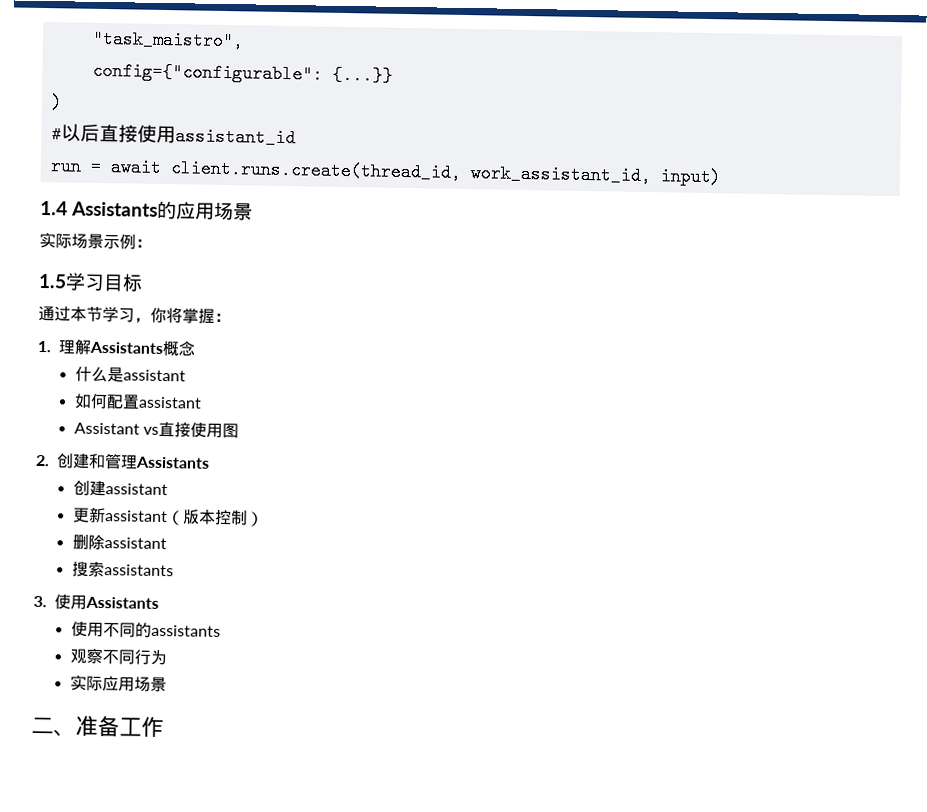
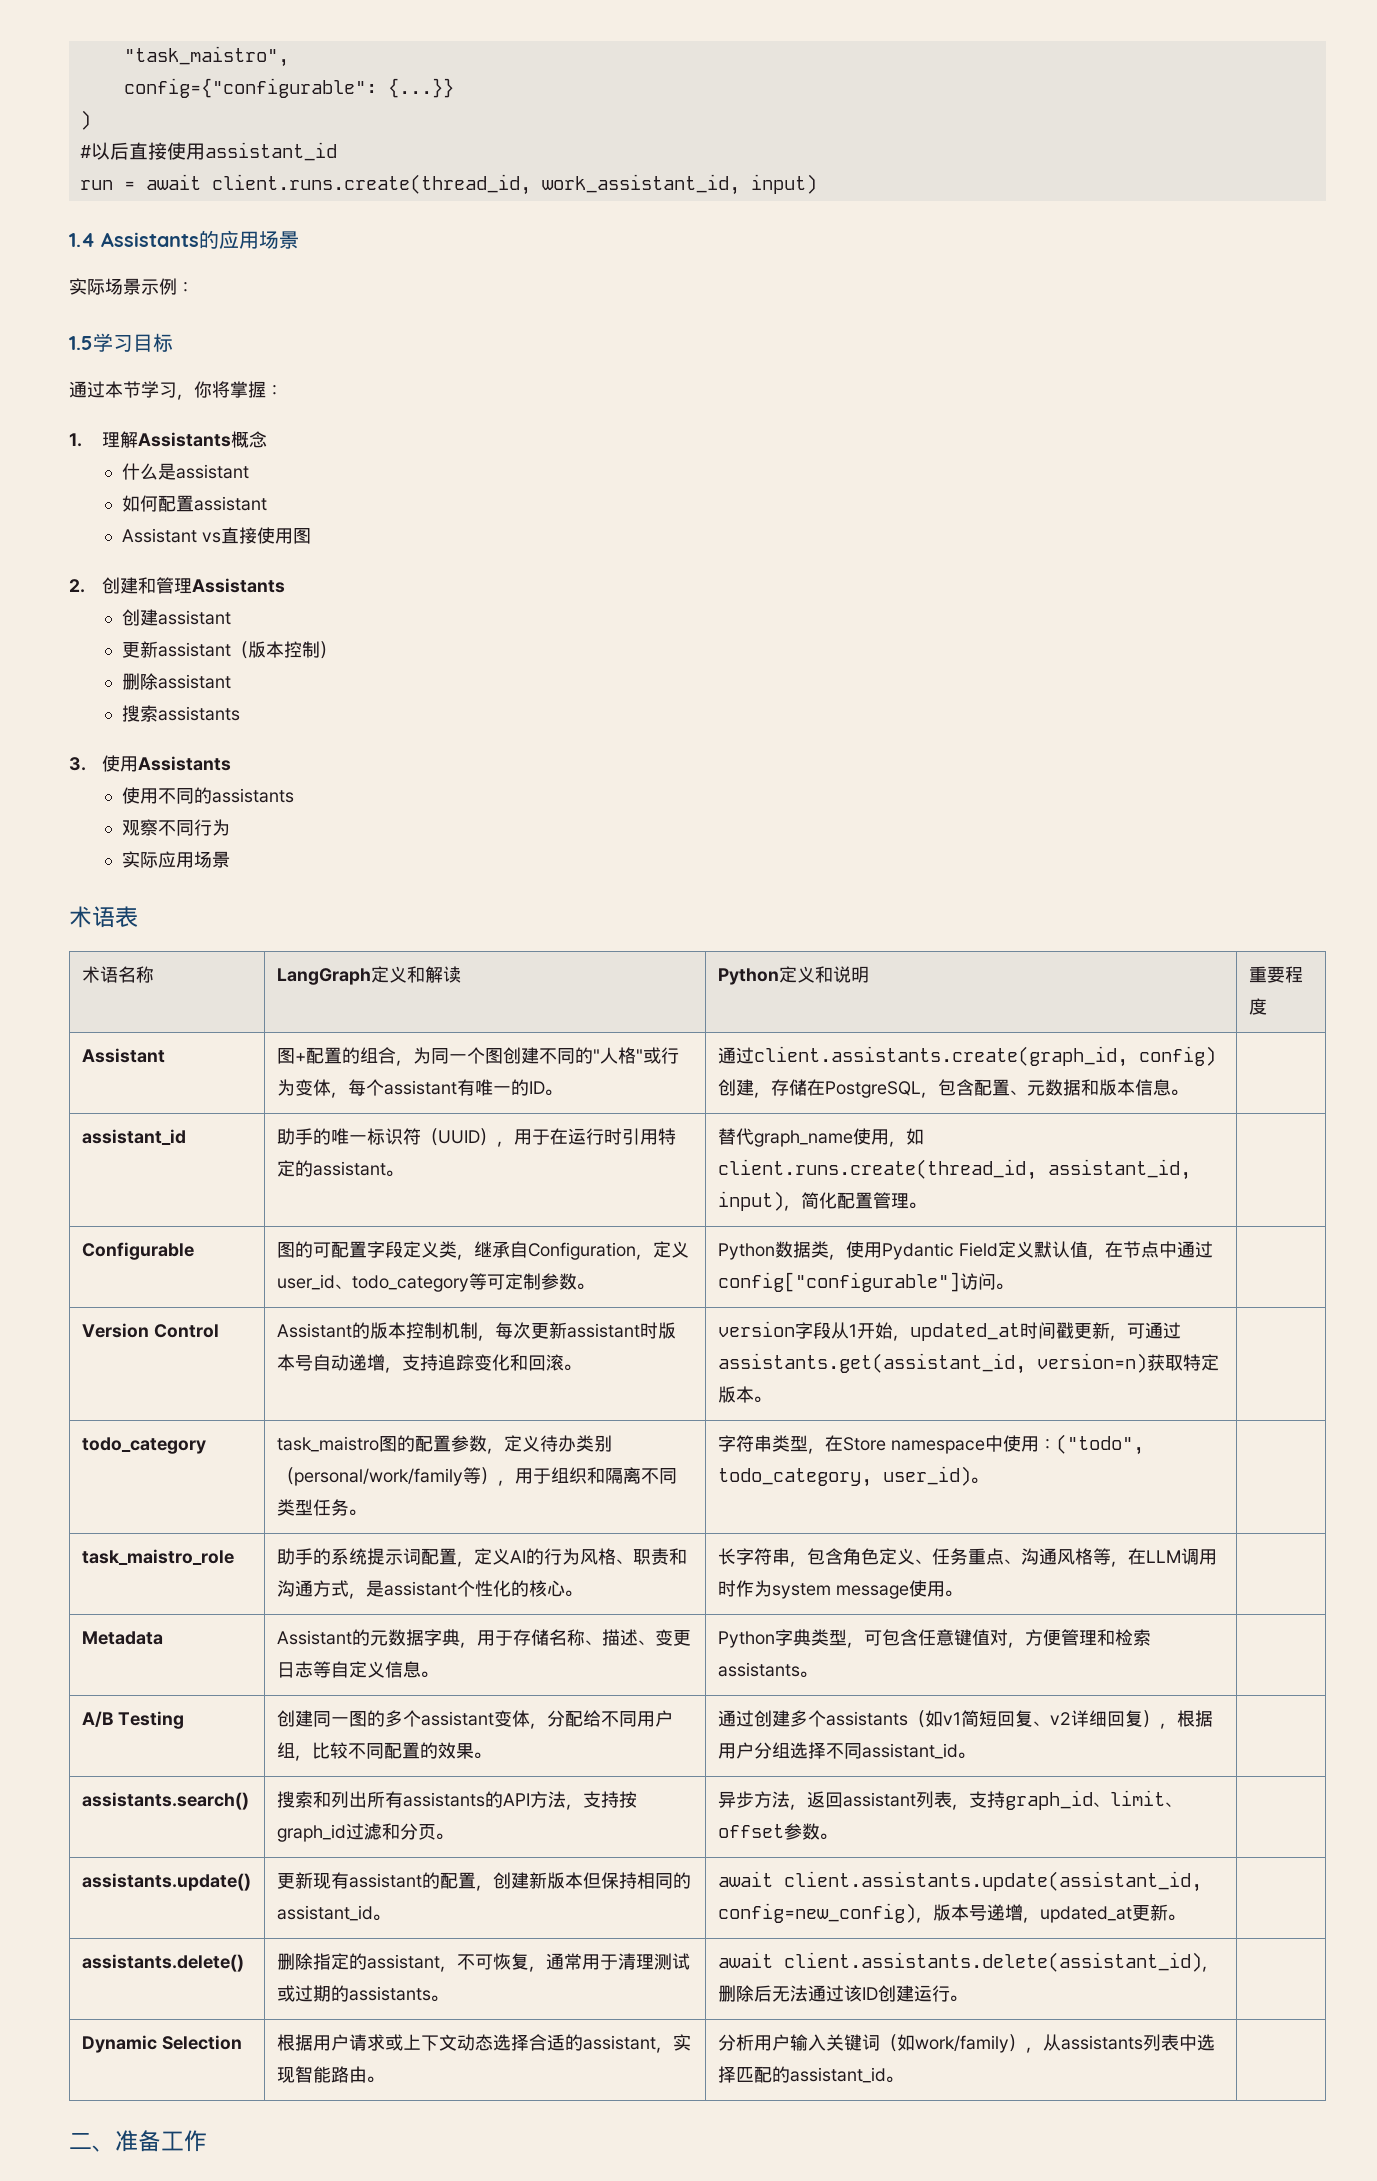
(167, 684) none -> [69,906,138,928] [81,966,154,983] [276,966,461,985] [717,966,869,985] [1248,966,1303,983] [1248,998,1267,1015] [81,1048,165,1063] [276,1047,679,1066] [276,1079,562,1098] [717,1046,1216,1067] [717,1079,1188,1098] [81,1129,186,1145] [276,1128,676,1147] [276,1160,403,1177] [717,1128,924,1147] [717,1159,1191,1180] [717,1191,926,1211] [81,1242,194,1260] [276,1241,689,1260] [276,1273,594,1292] [717,1241,1213,1260] [717,1272,1013,1292] [81,1323,219,1338] [276,1322,676,1341] [276,1354,581,1373] [717,1321,1181,1341] [717,1353,1219,1374] [717,1386,771,1403] [81,1437,206,1454] [276,1435,612,1454] [276,1467,677,1486] [276,1499,366,1516] [717,1434,1144,1455] [717,1466,988,1487] [81,1549,234,1565] [276,1548,687,1567] [276,1580,582,1599] [717,1548,1217,1567] [717,1580,962,1599] [81,1631,163,1645] [276,1629,691,1648] [276,1661,438,1678] [717,1629,1151,1648] [717,1662,817,1678] [81,1711,184,1729] [276,1710,673,1729] [276,1742,491,1761] [717,1710,1213,1729] [717,1742,975,1759] [81,1792,249,1810] [276,1791,637,1810] [276,1823,453,1842] [717,1790,1182,1810] [717,1823,837,1840] [81,1873,251,1891] [276,1872,691,1891] [276,1905,390,1921] [717,1871,1202,1892] [717,1903,1185,1923] [81,1954,244,1972] [276,1953,690,1972] [276,1985,448,2002] [717,1952,1219,1972] [717,1985,967,2002] [81,2035,242,2053] [276,2034,691,2053] [276,2066,384,2083] [717,2034,1215,2053] [717,2066,903,2083] // 术语表 // 术语名称 | LangGraph定义和解读 | Python定义和说明 | 重要程度 // Assistant | 图+配置的组合，为同一个图创建不同的"人格"或行为变体，每个assistant有唯一的ID。 | 通过client.assistants.create(graph_id, config)创建，存储在PostgreSQL，包含配置、元数据和版本信息。 | // assistant_id | 助手的唯一标识符（UUID），用于在运行时引用特定的assistant。 | 替代graph_name使用，如client.runs.create(thread_id, assistant_id, input)，简化配置管理。 | // Configurable | 图的可配置字段定义类，继承自Configuration，定义user_id、todo_category等可定制参数。 | Python数据类，使用Pydantic Field定义默认值，在节点中通过config["configurable"]访问。 | // Version Control | Assistant的版本控制机制，每次更新assistant时版本号自动递增，支持追踪变化和回滚。 | version字段从1开始，updated_at时间戳更新，可通过assistants.get(assistant_id, version=n)获取特定版本。 | // todo_category | task_maistro图的配置参数，定义待办类别（personal/work/family等），用于组织和隔离不同类型任务。 | 字符串类型，在Store namespace中使用：("todo", todo_category, user_id)。 | // task_maistro_role | 助手的系统提示词配置，定义AI的行为风格、职责和沟通方式，是assistant个性化的核心。 | 长字符串，包含角色定义、任务重点、沟通风格等，在LLM调用时作为system message使用。 | // Metadata | Assistant的元数据字典，用于存储名称、描述、变更日志等自定义信息。 | Python字典类型，可包含任意键值对，方便管理和检索assistants。 | // A/B Testing | 创建同一图的多个assistant变体，分配给不同用户组，比较不同配置的效果。 | 通过创建多个assistants（如v1简短回复、v2详细回复），根据用户分组选择不同assistant_id。 | // assistants.search() | 搜索和列出所有assistants的API方法，支持按graph_id过滤和分页。 | 异步方法，返回assistant列表，支持graph_id、limit、offset参数。 | // assistants.update() | 更新现有assistant的配置，创建新版本但保持相同的assistant_id。 | await client.assistants.update(assistant_id, config=new_config)，版本号递增，updated_at更新。 | // assistants.delete() | 删除指定的assistant，不可恢复，通常用于清理测试或过期的assistants。 | await client.assistants.delete(assistant_id)，删除后无法通过该ID创建运行。 | // Dynamic Selection | 根据用户请求或上下文动态选择合适的assistant，实现智能路由。 | 分析用户输入关键词（如work/family），从assistants列表中选择匹配的assistant_id。 |

